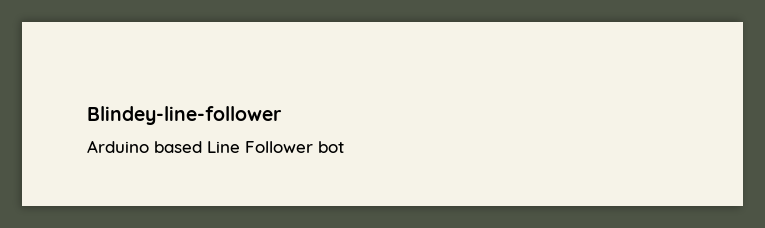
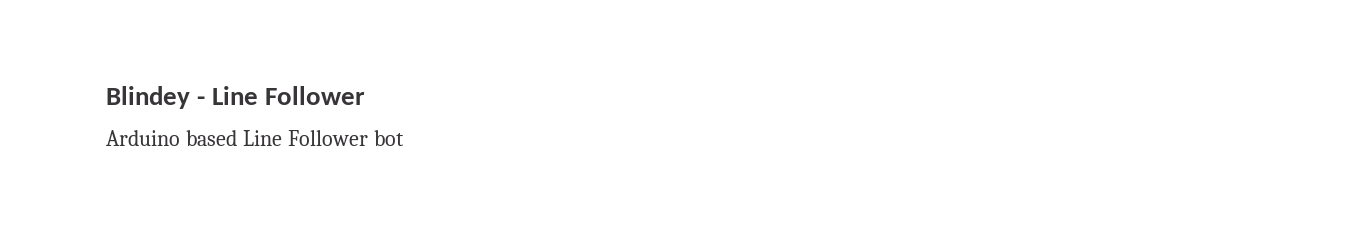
[87,106,282,125] Blindey-line-follower -> [106,86,366,109] Blindey - Line Follower

